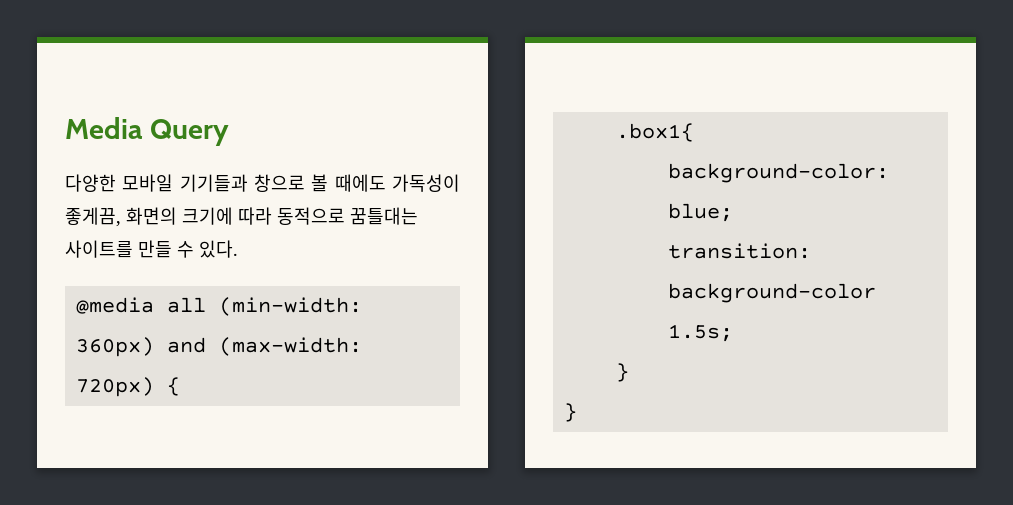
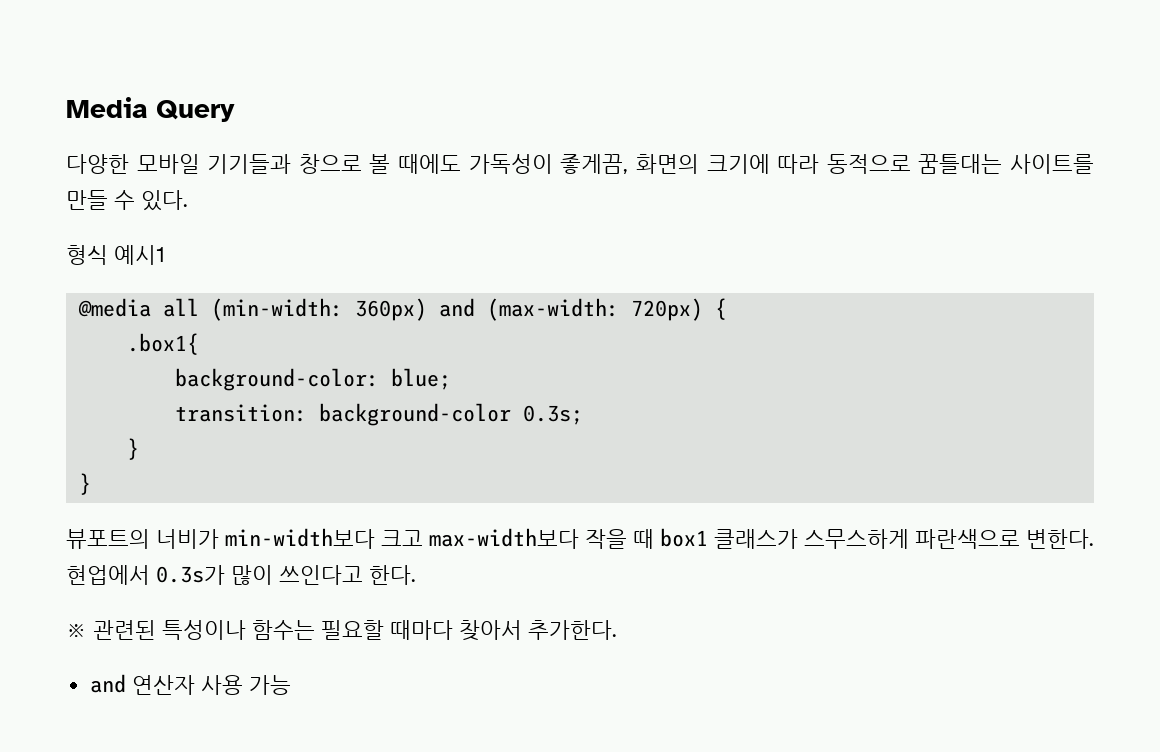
(238, 249) none -> [66,245,165,265] // 형식 예시1
[667,324,733,342] 1.5s; -> [523,405,584,425] 0.3s;
(577, 412) none -> [66,528,1094,549] [66,565,416,585] [66,620,617,641] [90,674,292,695] // 뷰포트의 너비가 min-width보다 크고 max-width보다 작을 때 box1 클래스가 스무스하게 파란색으로 변한다. 현업에서 0.3s가 많이 쓰인다고 한다. // ※ 관련된 특성이나 함수는 필요할 때마다 찾아서 추가한다. // and 연산자 사용 가능

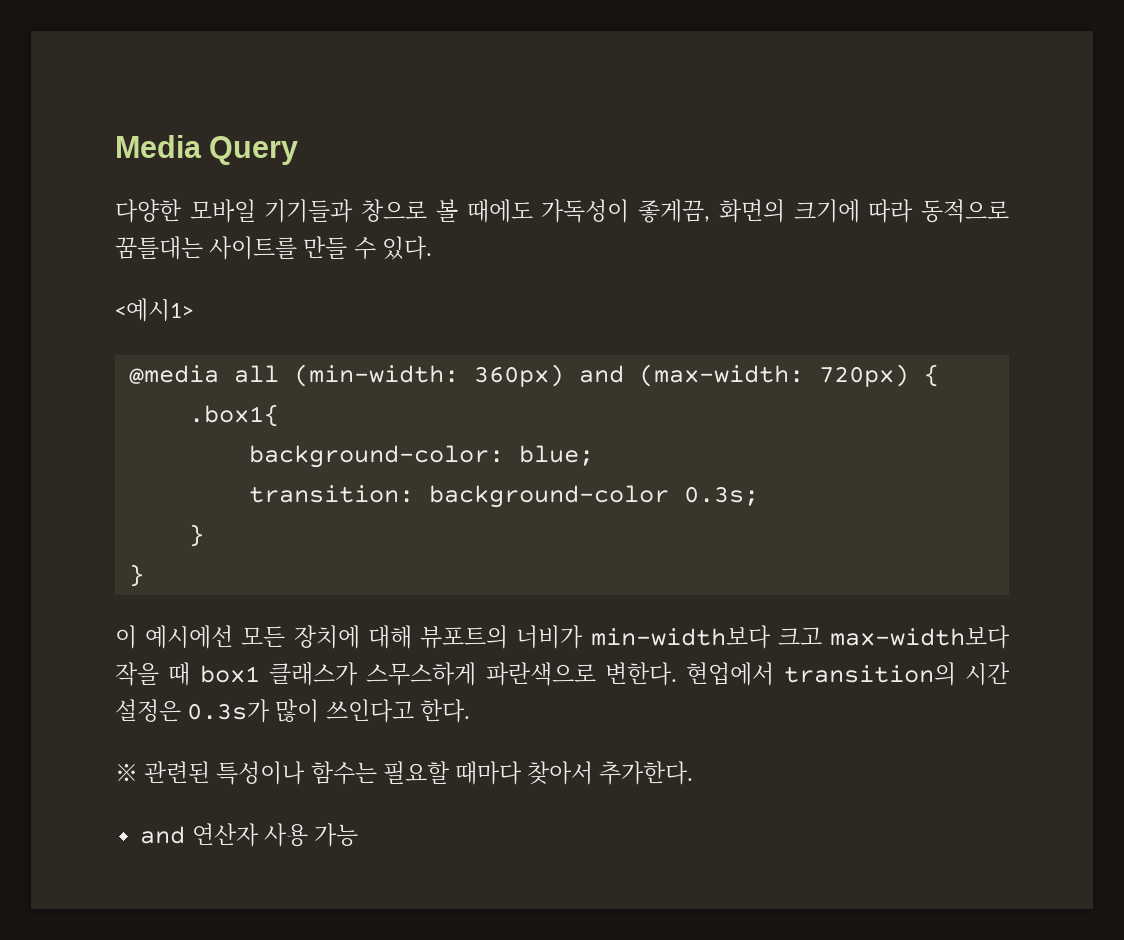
[66,245,165,265] 형식 예시1 -> [115,298,193,322] <예시1>
(92, 484) none -> [115,625,412,649] 이 예시에선 모든 장치에 대해
(150, 575) none -> [783,662,1010,686] [115,699,181,722] transition의 시간 설정은

